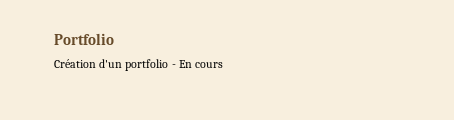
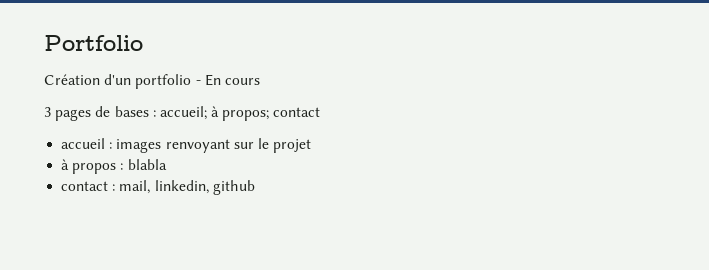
(224, 65) none -> [44,106,321,121] [61,138,312,153] [61,159,167,174] [61,180,255,195] // 3 pages de bases : accueil; à propos; contact // accueil : images renvoyant sur le projet // à propos : blabla // contact : mail, linkedin, github

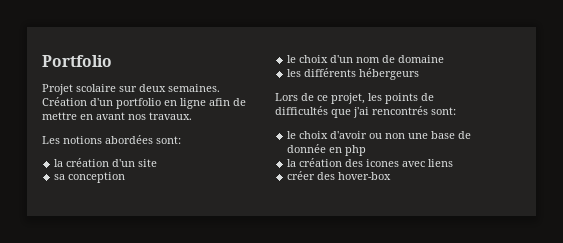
[44,74,260,89] [44,106,321,121] [61,138,312,153] [61,159,167,174] [61,180,255,195] Création d'un portfolio - En cours // 3 pages de bases : accueil; à propos; contact // accueil : images renvoyant sur le projet // à propos : blabla // contact : mail, linkedin, github -> [42,84,220,95] [42,97,246,109] [42,112,192,120] [42,135,181,144] [54,158,158,167] [54,172,126,183] [287,55,445,63] [287,68,420,80] [275,93,434,104] [275,106,456,118] [287,131,472,139] [287,144,367,156] [287,158,454,167] [287,171,392,180] Projet scolaire sur deux semaines. Création d'un portfolio en ligne afin de mettre en avant nos travaux. // Les notions abordées sont: // la création d'un site // sa conception // le choix d'un nom de domaine // les différents hébergeurs // Lors de ce projet, les points de difficultés que j'ai rencontrés sont: // le choix d'avoir ou non une base de donnée en php // la création des icones avec liens // créer des hover-box

